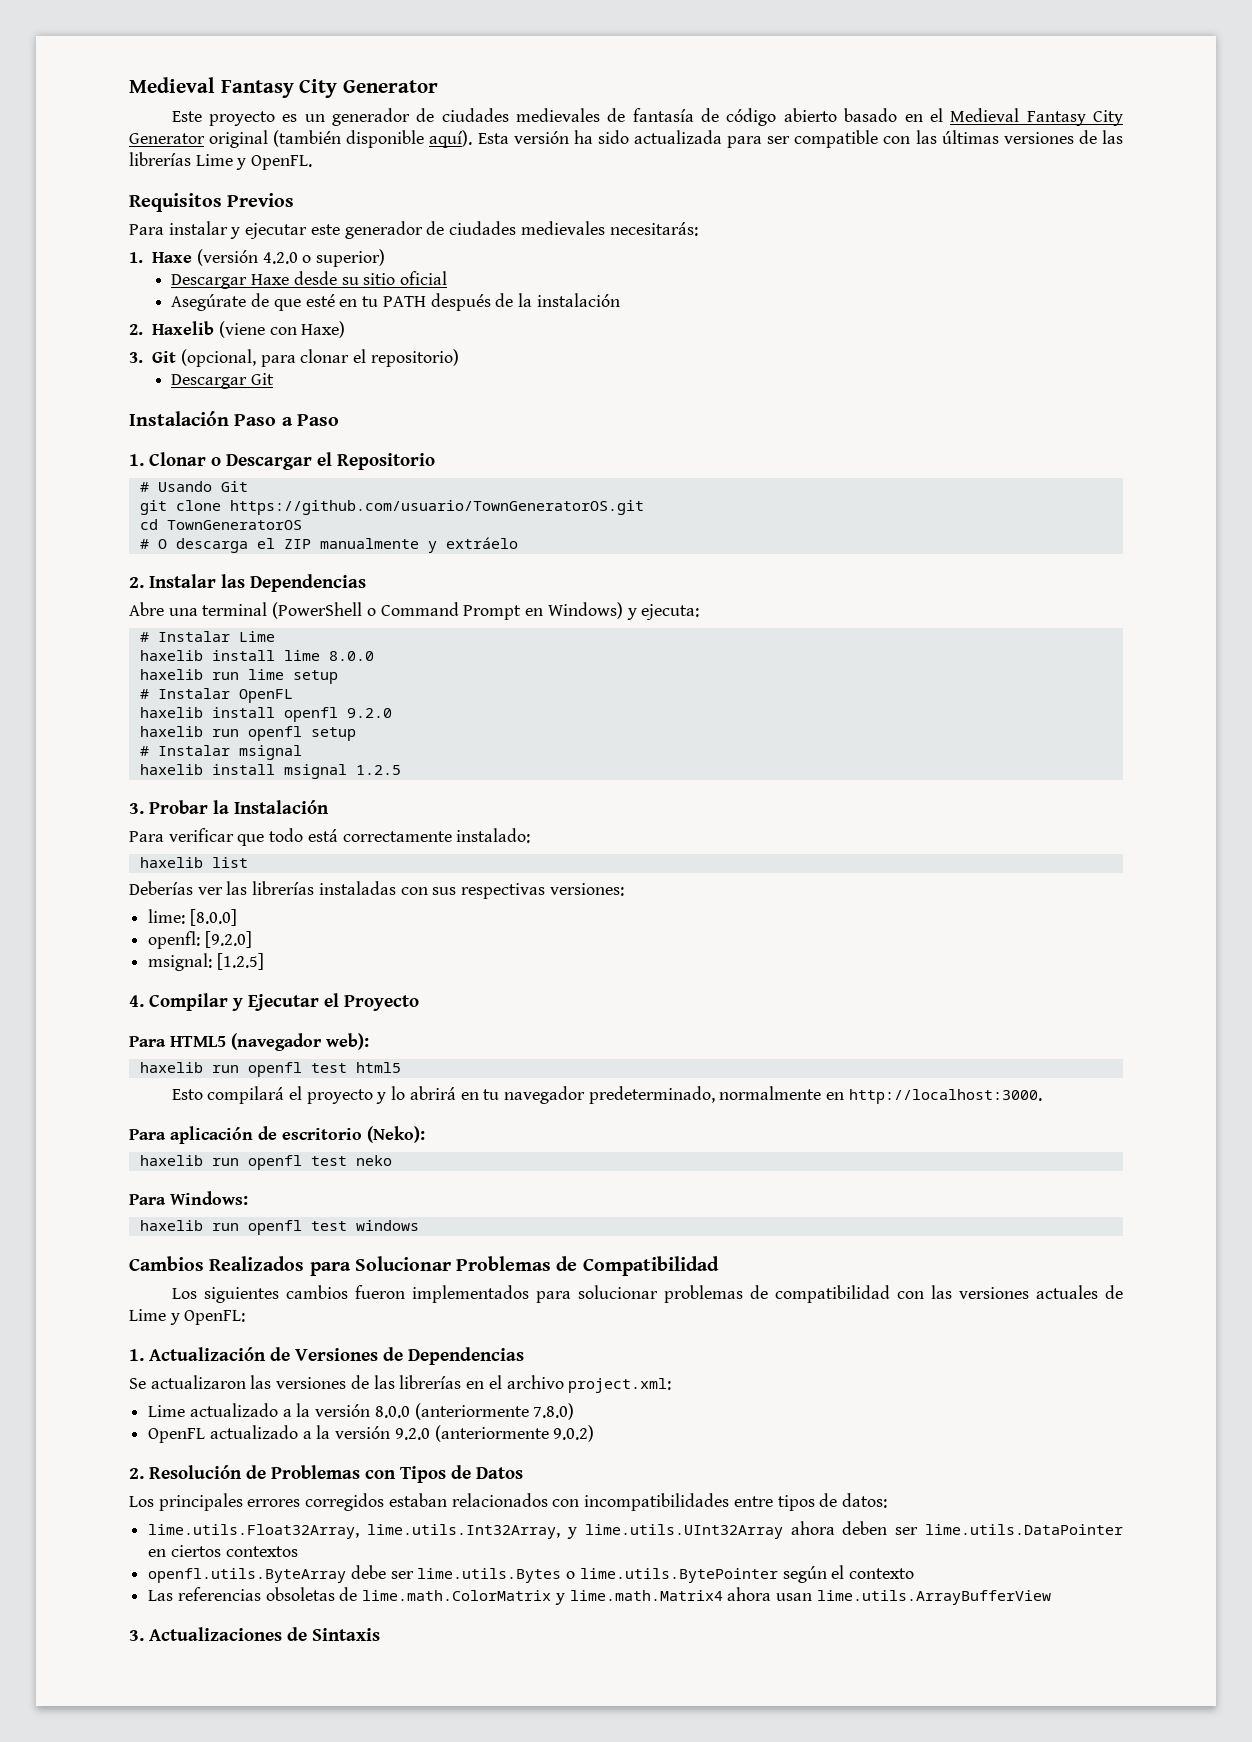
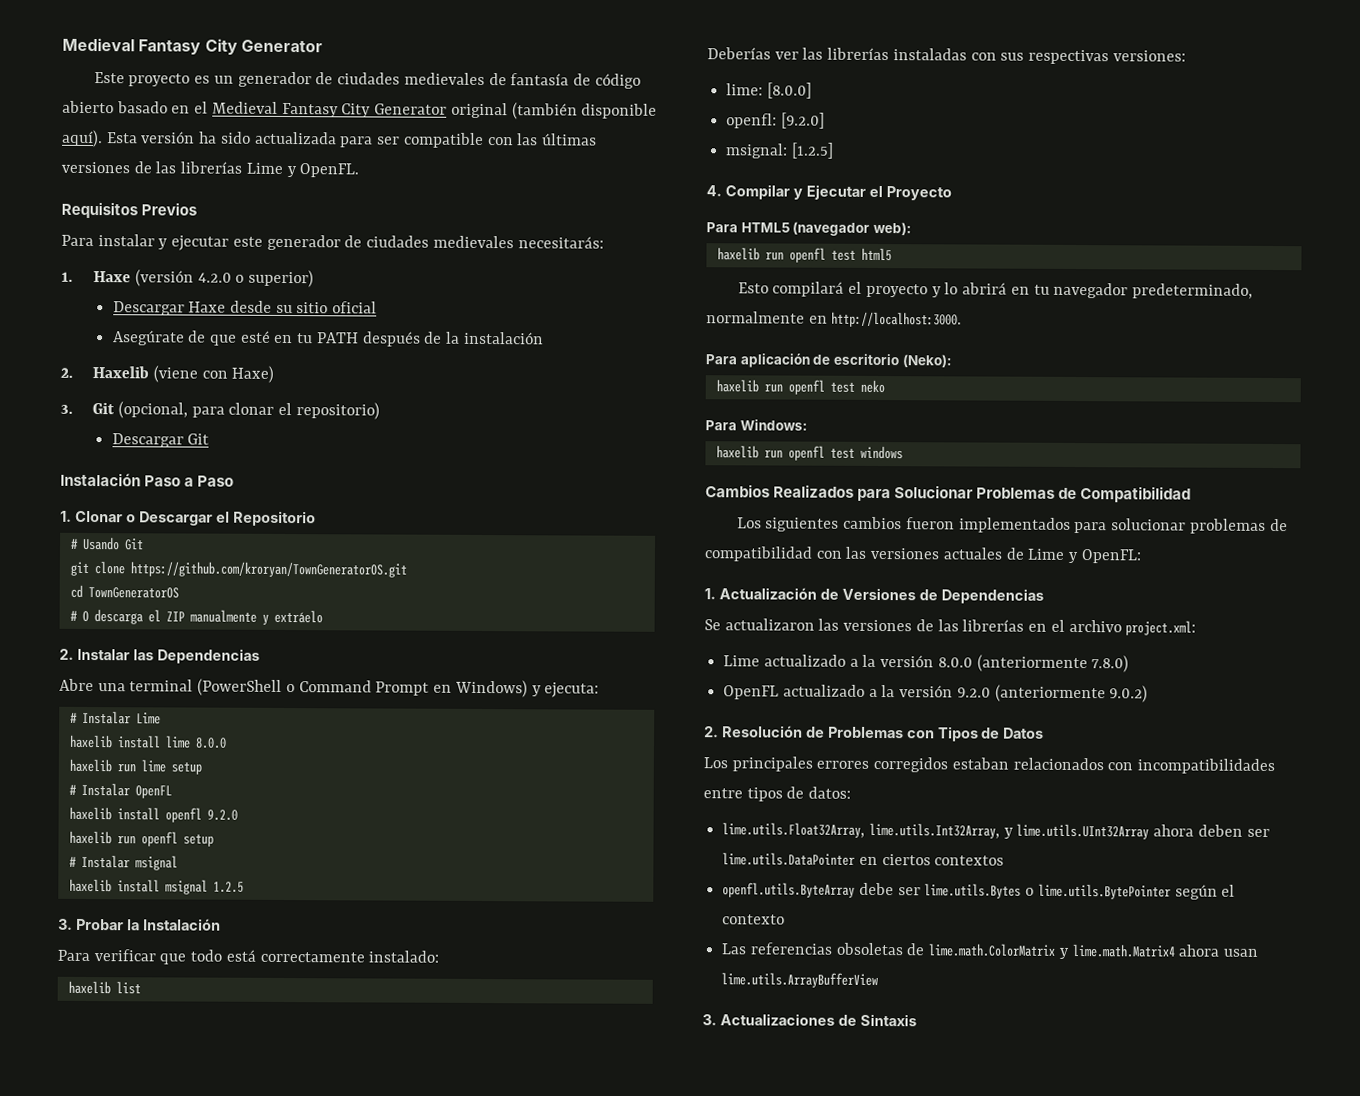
[229,500,644,515] https://github.com/usuario/TownGeneratorOS.git -> [129,561,407,578] https://github.com/kroryan/TownGeneratorOS.git

